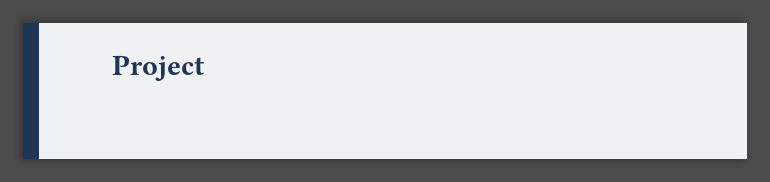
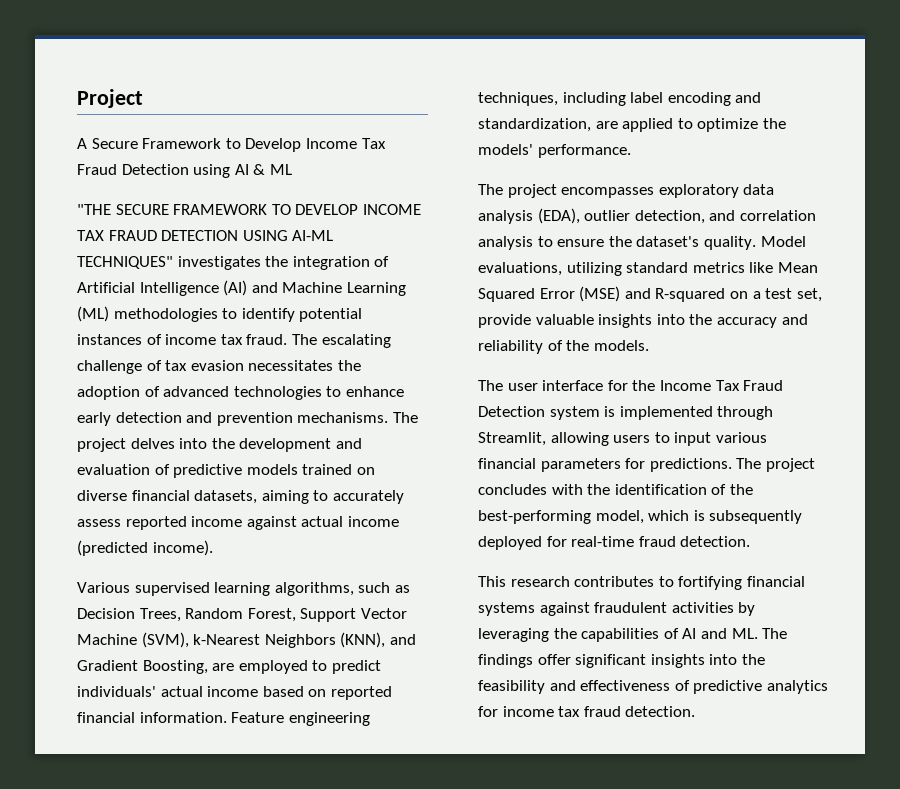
(204, 68) none -> [77,138,386,152] [77,164,292,178] [77,204,421,215] [77,230,334,241] [77,256,390,270] [77,280,406,296] [77,306,363,322] [77,334,391,348] [77,360,361,374] [77,386,404,400] [77,412,418,426] [77,438,362,452] [77,464,375,478] [77,490,404,504] [77,516,399,530] [77,540,213,556] [77,582,410,596] [77,608,407,622] [77,632,416,648] [77,660,381,674] [77,686,392,700] [77,712,370,726] [478,92,762,106] [478,118,786,132] [478,144,631,158] [478,184,775,198] [478,208,816,224] [478,236,806,250] [478,262,818,276] [478,286,822,302] [478,314,808,328] [478,340,649,354] [478,380,784,391] [478,406,774,420] [478,432,767,446] [478,458,815,472] [478,484,753,495] [478,510,803,524] [478,536,751,550] [478,576,805,590] [478,602,756,616] [478,628,788,642] [478,654,765,668] [478,680,828,694] [478,706,696,717] // A Secure Framework to Develop Income Tax Fraud Detection using AI & ML // "THE SECURE FRAMEWORK TO DEVELOP INCOME TAX FRAUD DETECTION USING AI-ML TECHNIQUES" investigates the integration of Artificial Intelligence (AI) and Machine Learning (ML) methodologies to identify potential instances of income tax fraud. The escalating challenge of tax evasion necessitates the adoption of advanced technologies to enhance early detection and prevention mechanisms. The project delves into the development and evaluation of predictive models trained on diverse financial datasets, aiming to accurately assess reported income against actual income (predicted income). // Various supervised learning algorithms, such as Decision Trees, Random Forest, Support Vector Machine (SVM), k-Nearest Neighbors (KNN), and Gradient Boosting, are employed to predict individuals' actual income based on reported financial information. Feature engineering techniques, including label encoding and standardization, are applied to optimize the models' performance. // The project encompasses exploratory data analysis (EDA), outlier detection, and correlation analysis to ensure the dataset's quality. Model evaluations, utilizing standard metrics like Mean Squared Error (MSE) and R-squared on a test set, provide valuable insights into the accuracy and reliability of the models. // The user interface for the Income Tax Fraud Detection system is implemented through Streamlit, allowing users to input various financial parameters for predictions. The project concludes with the identification of the best-performing model, which is subsequently deployed for real-time fraud detection. // This research contributes to fortifying financial systems against fraudulent activities by leveraging the capabilities of AI and ML. The findings offer significant insights into the feasibility and effectiveness of predictive analytics for income tax fraud detection.

